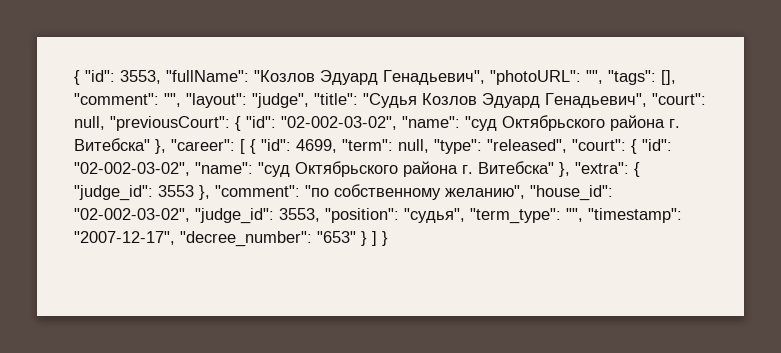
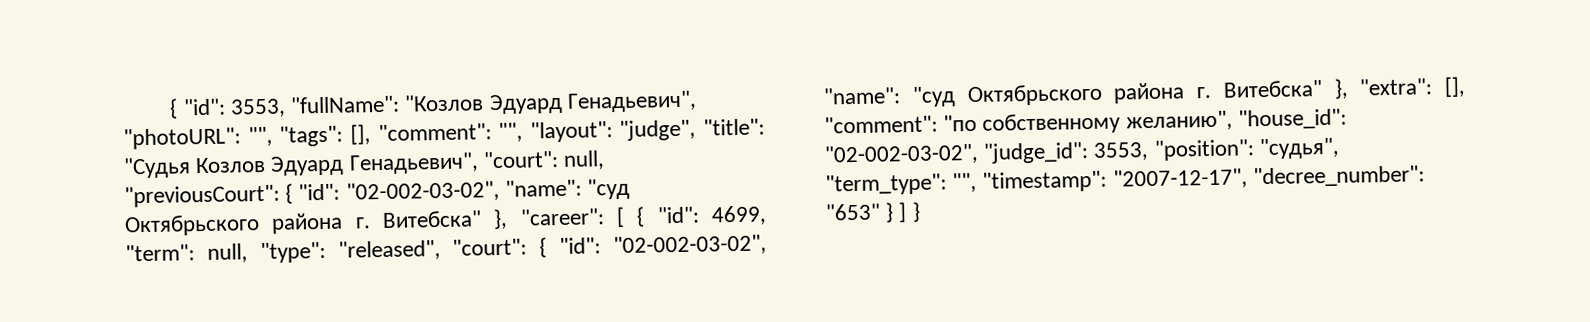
[634,162,640,177] [74,185,210,201] { "judge_id": 3553 }, -> [1444,76,1466,97] [],

